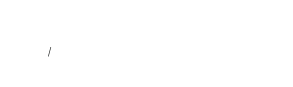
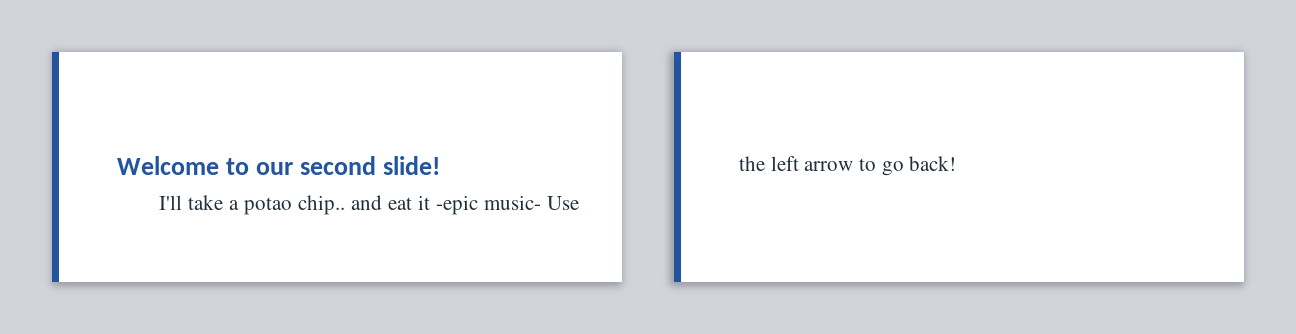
[48,47,52,57] / -> [117,156,441,175] [158,195,580,215] [739,156,957,176] Welcome to our second slide! // I'll take a potao chip.. and eat it -epic music- Use the left arrow to go back!

